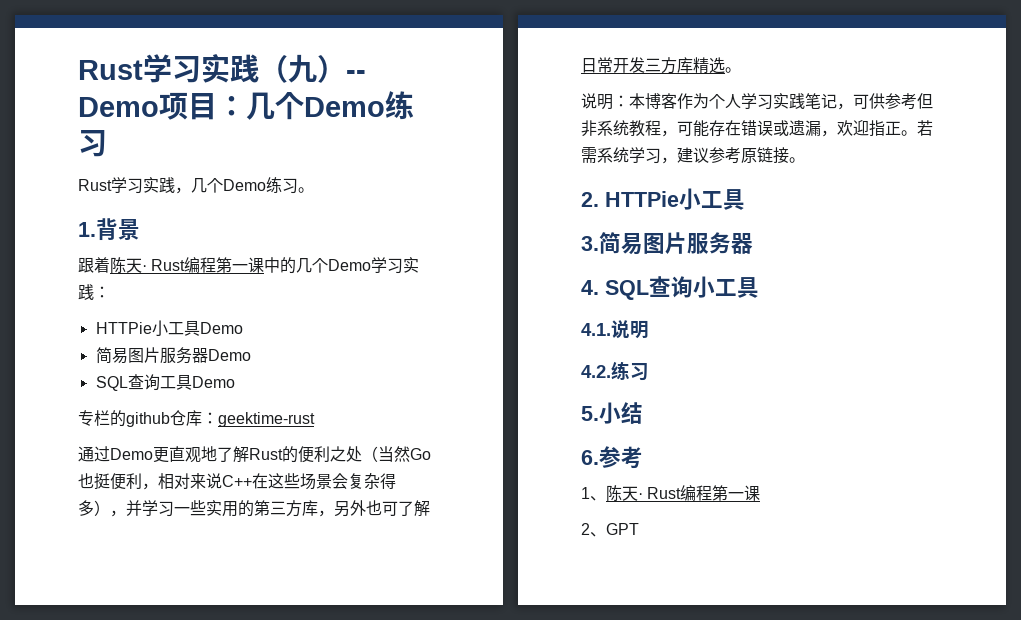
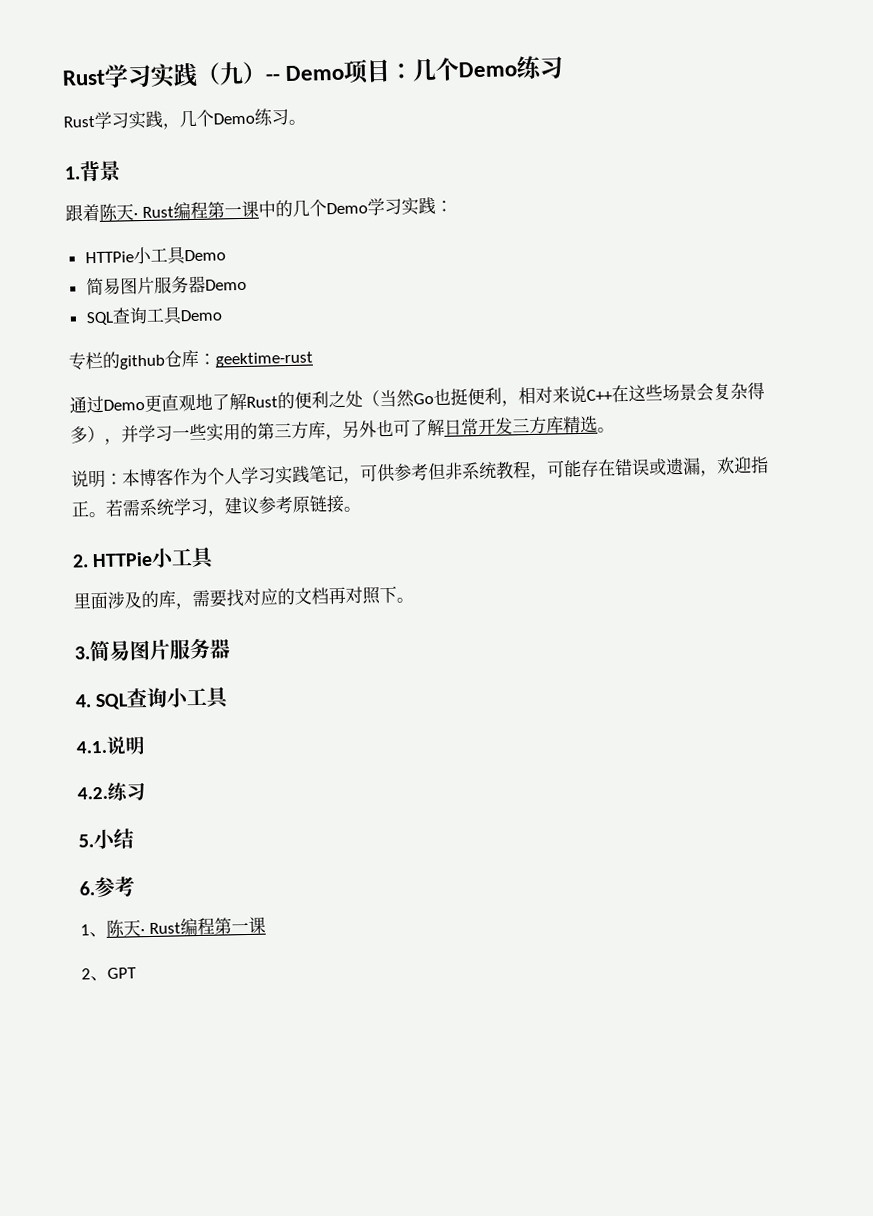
(745, 199) none -> [73,585,414,610] // 里面涉及的库，需要找对应的文档再对照下。

